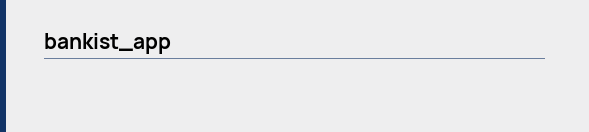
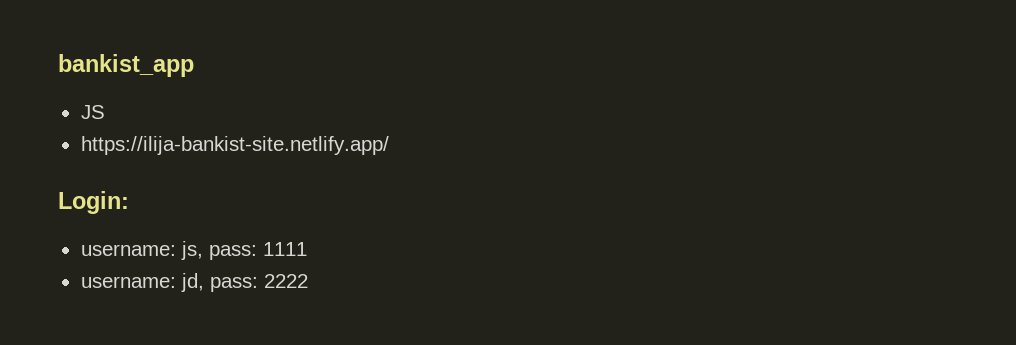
(171, 43) none -> [80,105,105,119] [80,136,389,155] [58,191,129,214] [80,241,307,260] [80,273,308,292] // JS // https://ilija-bankist-site.netlify.app/ // Login: // username: js, pass: 1111 // username: jd, pass: 2222

